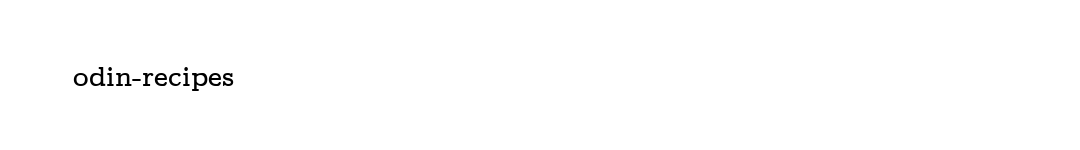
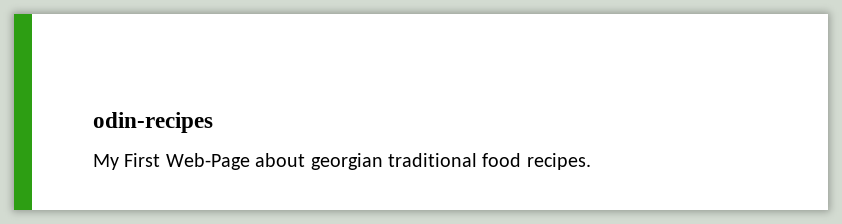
(234, 79) none -> [93,153,591,170] // My First Web-Page about georgian traditional food recipes.

